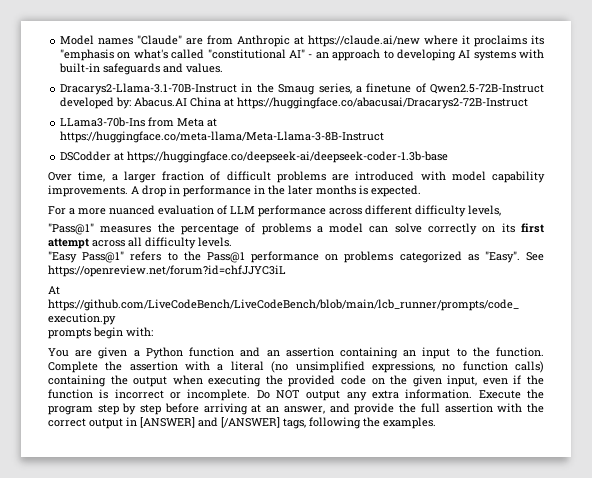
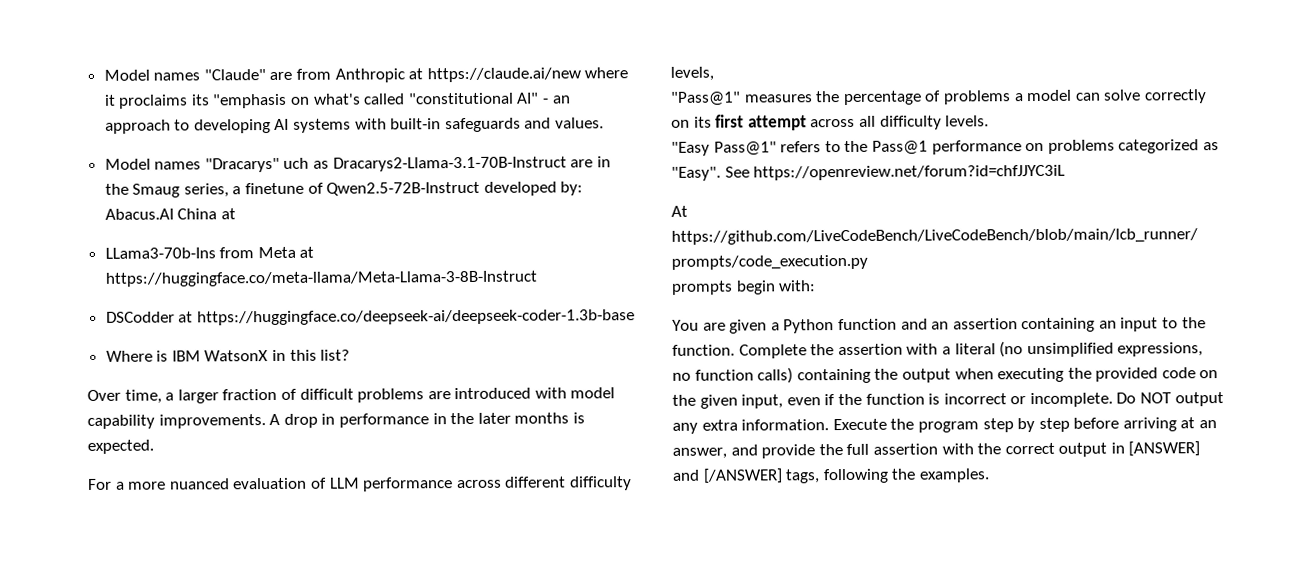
[60,83,238,95] Dracarys2-Llama-3.1-70B-Instruct -> [104,156,594,173] Model names "Dracarys" uch as Dracarys2-Llama-3.1-70B-Instruct are
[237,97,529,109] https://huggingface.co/abacusai/Dracarys2-72B-Instruct -> (236, 214) none
(449, 157) none -> [105,349,351,362] // Where is IBM WatsonX in this list?

